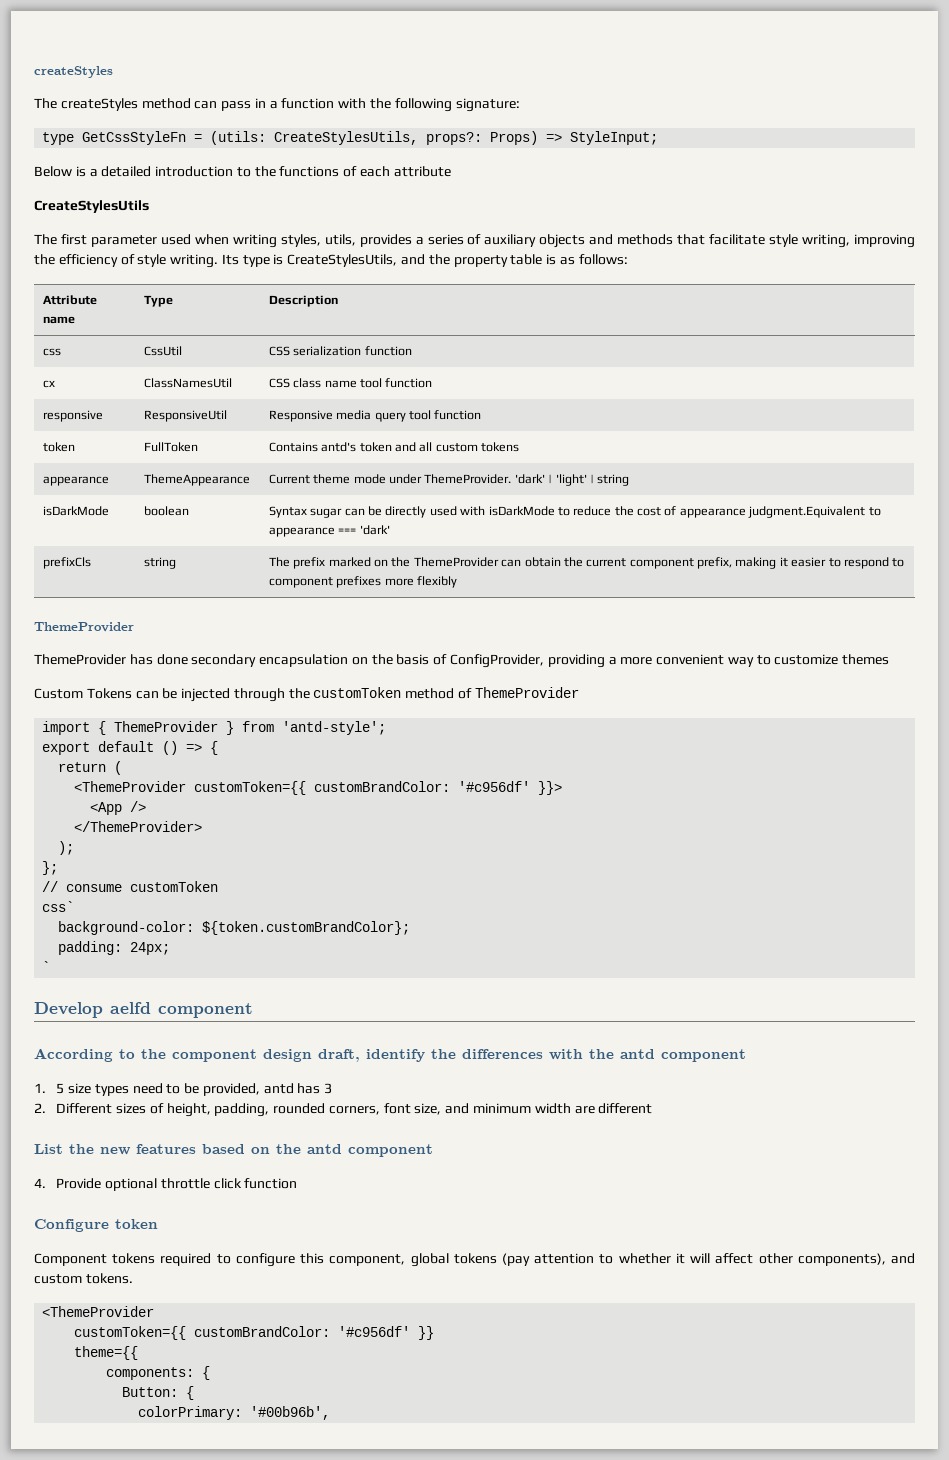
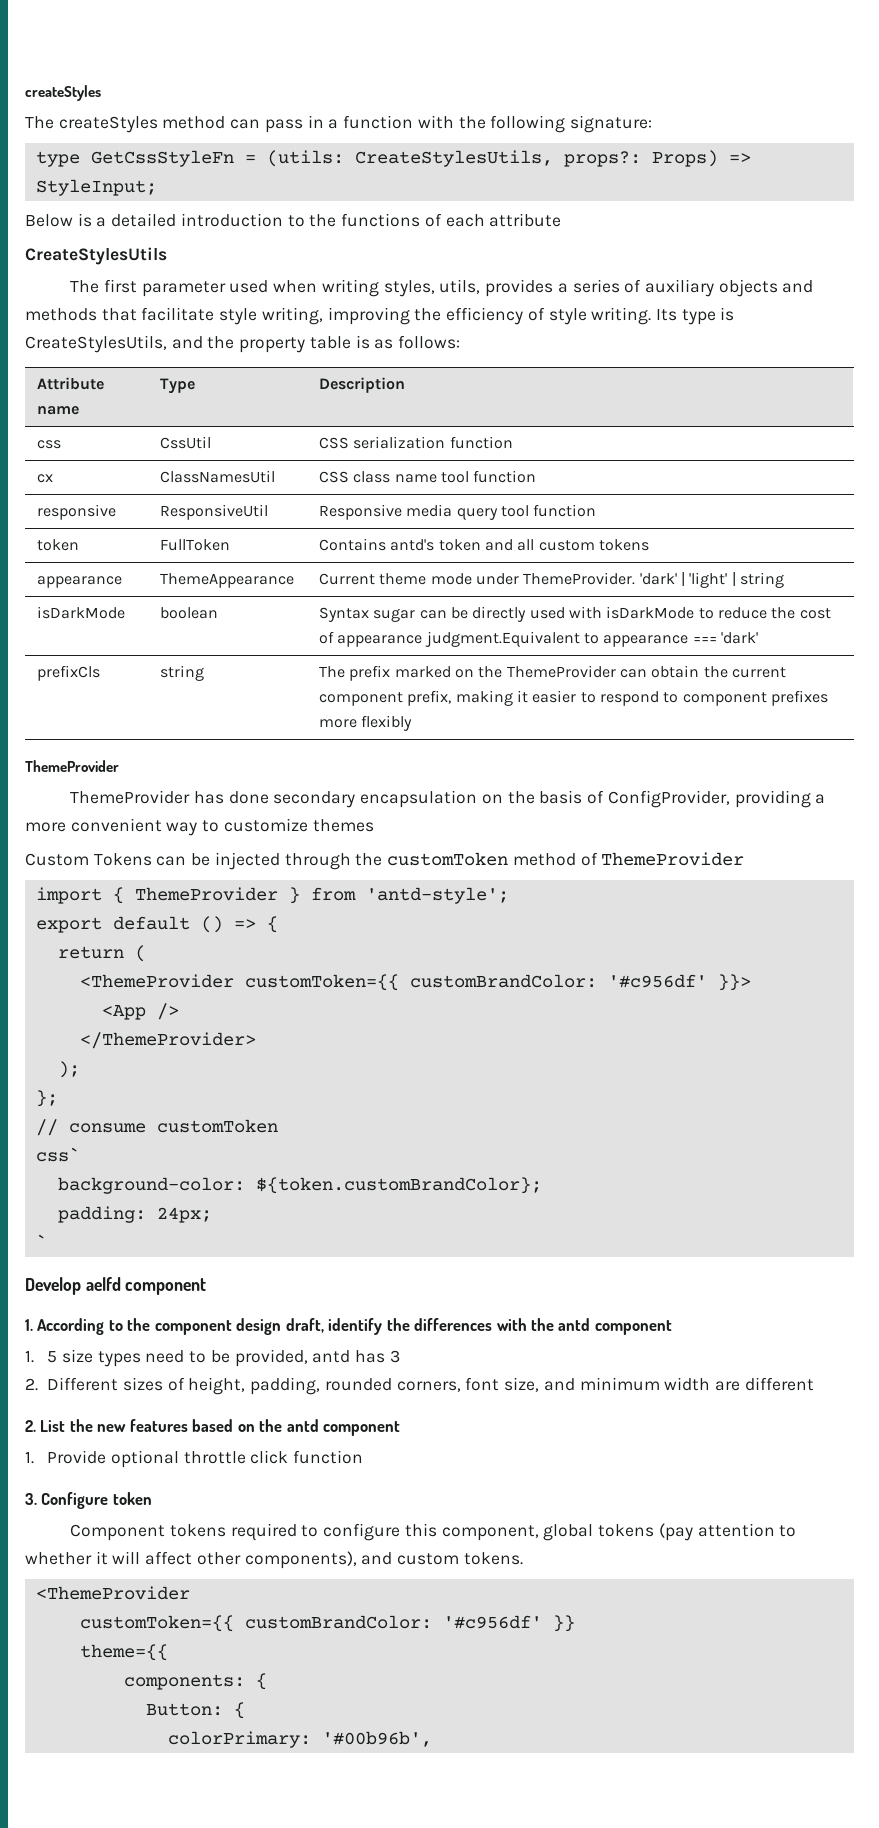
(253, 1010) none -> [25,1319,33,1331] 1.
(653, 1108) none -> [25,1420,36,1432] 2.
[34,1178,46,1188] 4. -> [25,1451,34,1464] 1.
(298, 1183) none -> [25,1493,37,1505] 3.

